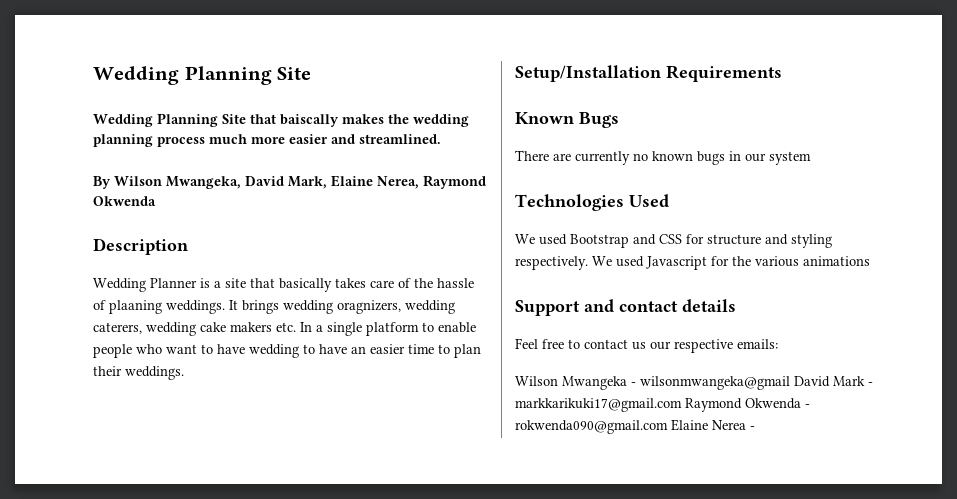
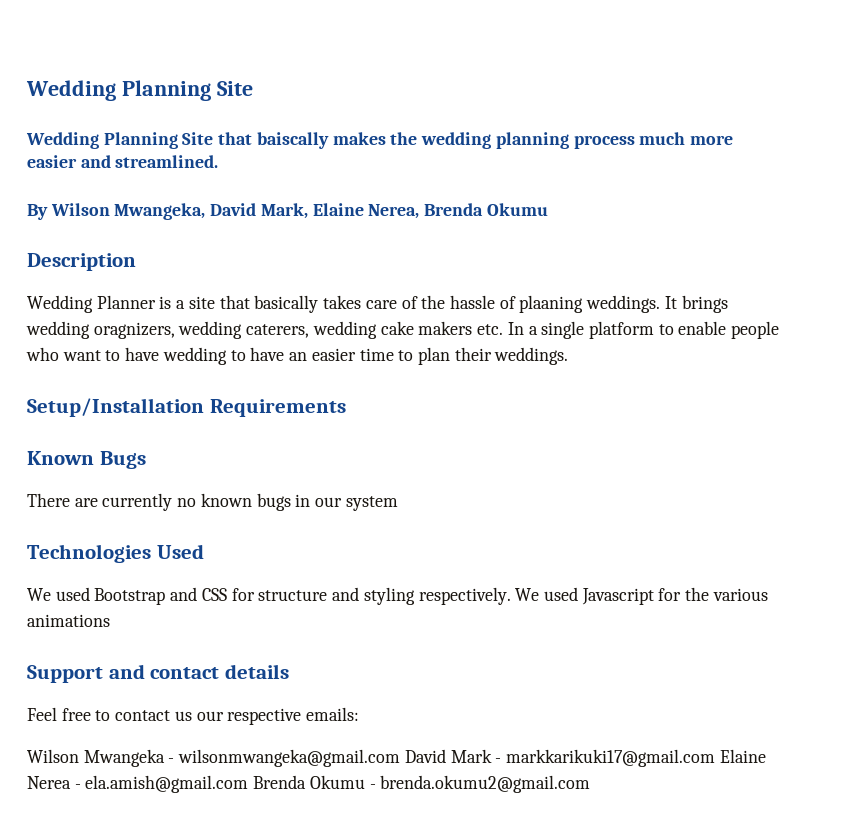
[423,175,486,189] [93,196,156,206] Raymond Okwenda -> [424,203,548,216] Brenda Okumu
[640,376,790,390] wilsonmwangeka@gmail -> [178,749,401,767] wilsonmwangeka@gmail.com
[685,398,810,412] [515,419,755,434] Raymond Okwenda - rokwenda090@gmail.com Elaine Nerea - -> [719,749,766,763] [27,775,591,793] Elaine Nerea - ela.amish@gmail.com Brenda Okumu - brenda.okumu2@gmail.com

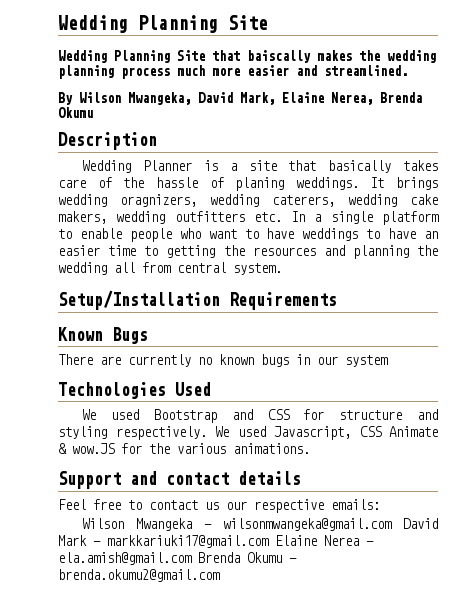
[519,295,584,313] plaaning -> [235,177,285,191] planing
[418,321,473,335] makers -> [58,211,245,224] makers, wedding outfitters
[162,347,227,365] wedding -> [302,228,359,241] weddings
[417,347,569,365] plan their weddings. -> [166,245,438,259] [58,262,282,275] getting the resources and planning the wedding all from central system.
[581,588,654,605] Javascript -> [274,426,438,440] [58,443,115,454] Javascript, CSS Animate & wow.JS
[27,614,110,627] animations -> [233,443,310,454] animations.
[506,749,716,767] markkarikuki17@gmail.com -> [107,535,269,548] markkariuki17@gmail.com

